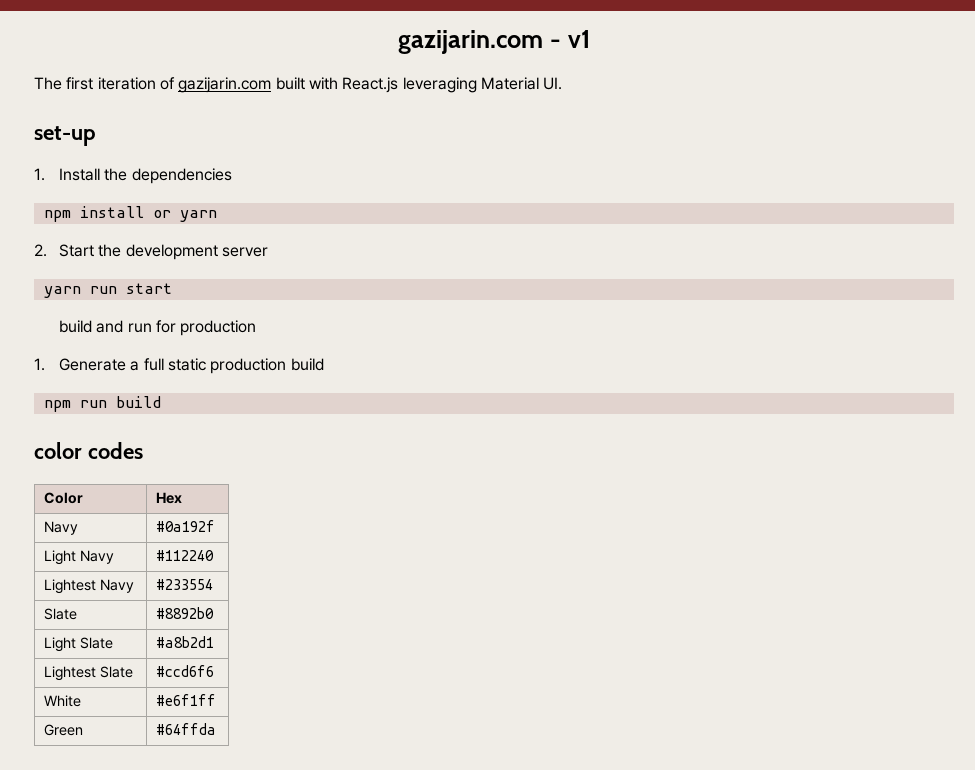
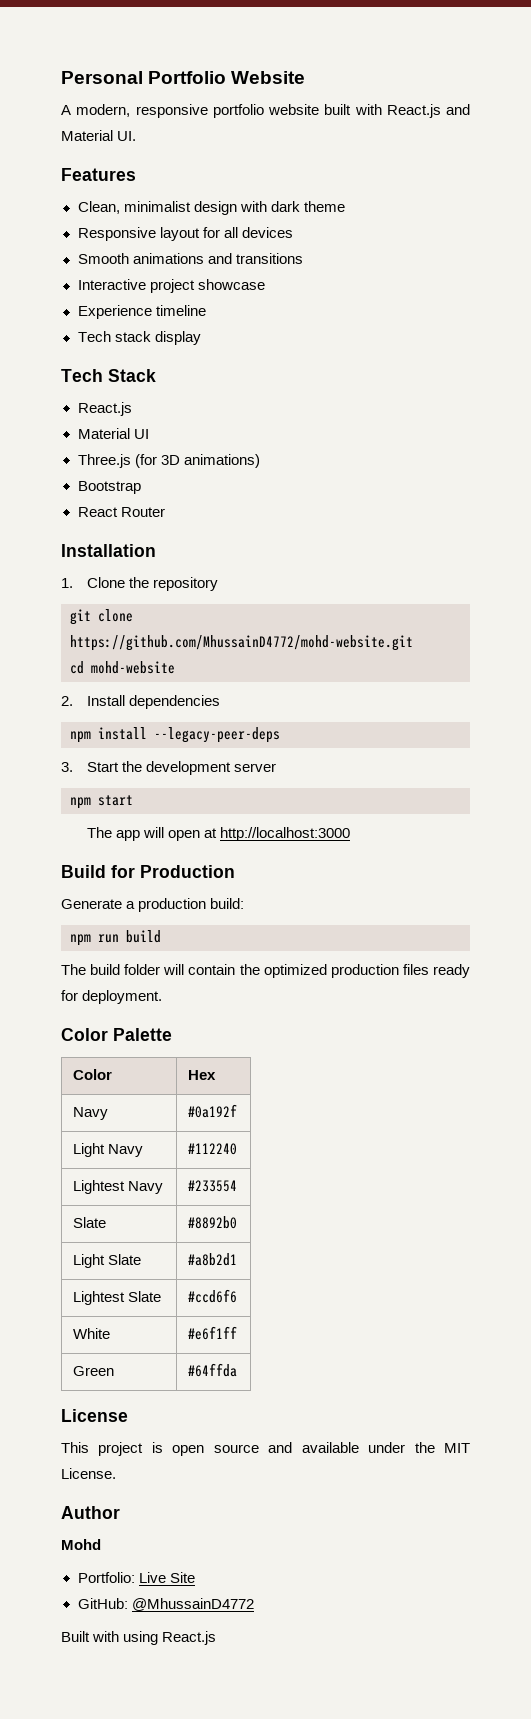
[398,30,590,54] [34,77,272,93] gazijarin.com - v1 // The first iteration of gazijarin.com -> [61,71,306,84] [61,104,319,118] Personal Portfolio Website // A modern, responsive portfolio website
[402,77,477,93] leveraging -> [446,104,470,115] and
[34,126,96,146] [34,168,128,181] set-up // 1. Install the -> [61,168,136,181] [77,201,345,215] [77,227,293,241] [77,253,303,264] [77,279,265,293] [77,305,206,319] [77,331,201,345] [61,369,156,382] [77,402,132,416] [77,428,149,439] [77,454,260,468] [77,481,141,494] [77,507,165,517] [61,544,156,557] [61,577,219,591] [70,609,133,625] [70,635,413,651] [70,661,175,674] [61,695,126,706] Features // Clean, minimalist design with dark theme // Responsive layout for all devices // Smooth animations and transitions // Interactive project showcase // Experience timeline // Tech stack display // Tech Stack // React.js // Material UI // Three.js (for 3D animations) // Bootstrap // React Router // Installation // 1. Clone the repository // git clone https://github.com/MhussainD4772/mohd-website.git // cd mohd-website // 2. Install
[152,210,217,222] [34,244,47,257] or yarn // 2. -> [154,727,280,743] [61,762,73,772] --legacy-peer-deps // 3.
[43,286,117,298] yarn run -> [70,797,91,809] npm
[59,320,257,336] [34,358,324,374] [43,396,161,412] [34,442,143,459] build and run for production // 1. Generate a full static production build // npm run build // color codes -> [87,827,351,841] [61,865,235,878] [61,898,245,912] [70,930,161,946] [61,964,470,978] [61,990,163,1004] [61,1028,172,1041] The app will open at http://localhost:3000 // Build for Production // Generate a production build: // npm run build // The build folder will contain the optimized production files ready for deployment. // Color Palette
(217, 729) none -> [61,1409,128,1422] [61,1442,471,1456] [61,1468,116,1479] [61,1506,120,1519] [61,1539,101,1550] [77,1572,195,1583] [77,1598,254,1611] [61,1631,217,1645] // License // This project is open source and available under the MIT License. // Author // Mohd // Portfolio: Live Site // GitHub: @MhussainD4772 // Built with using React.js

